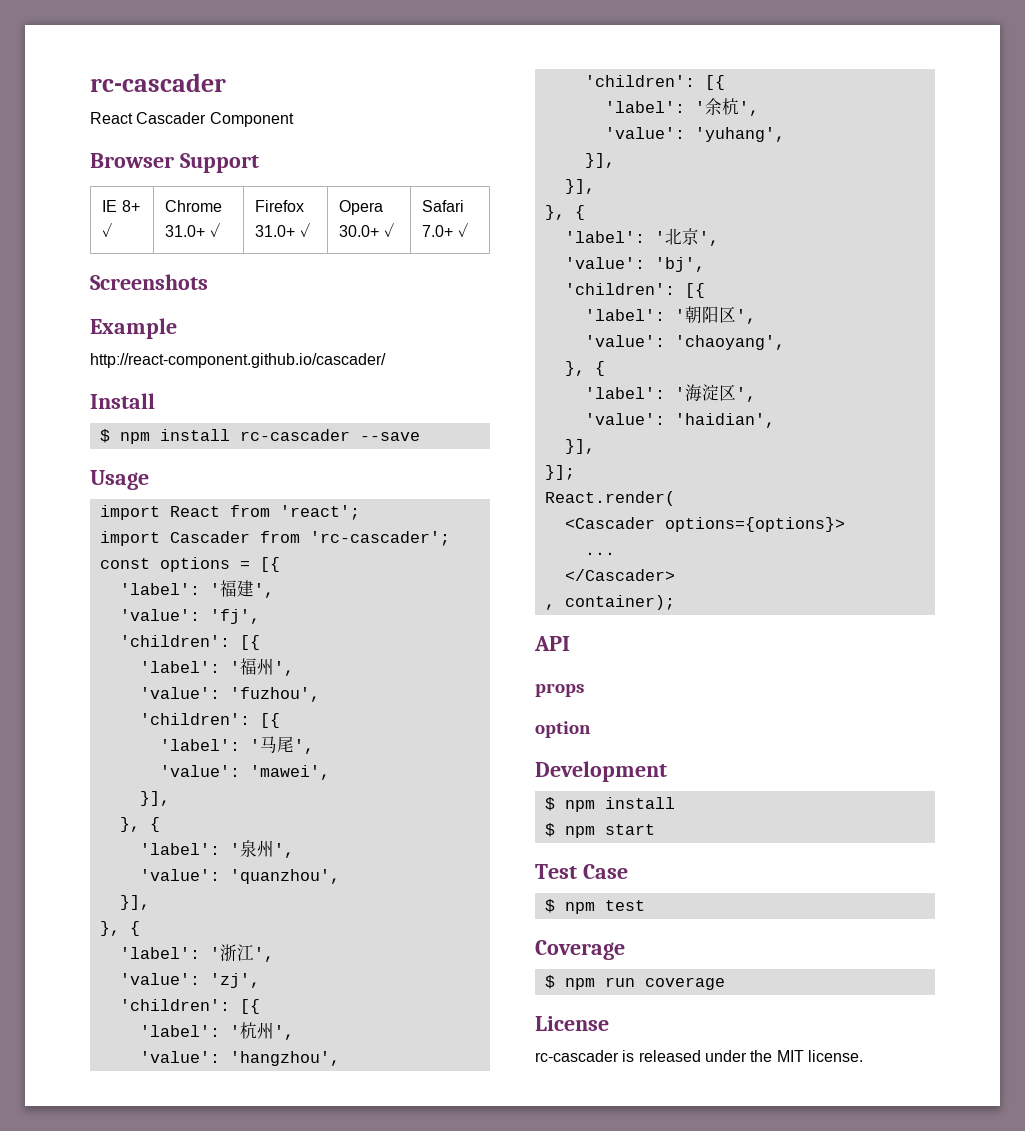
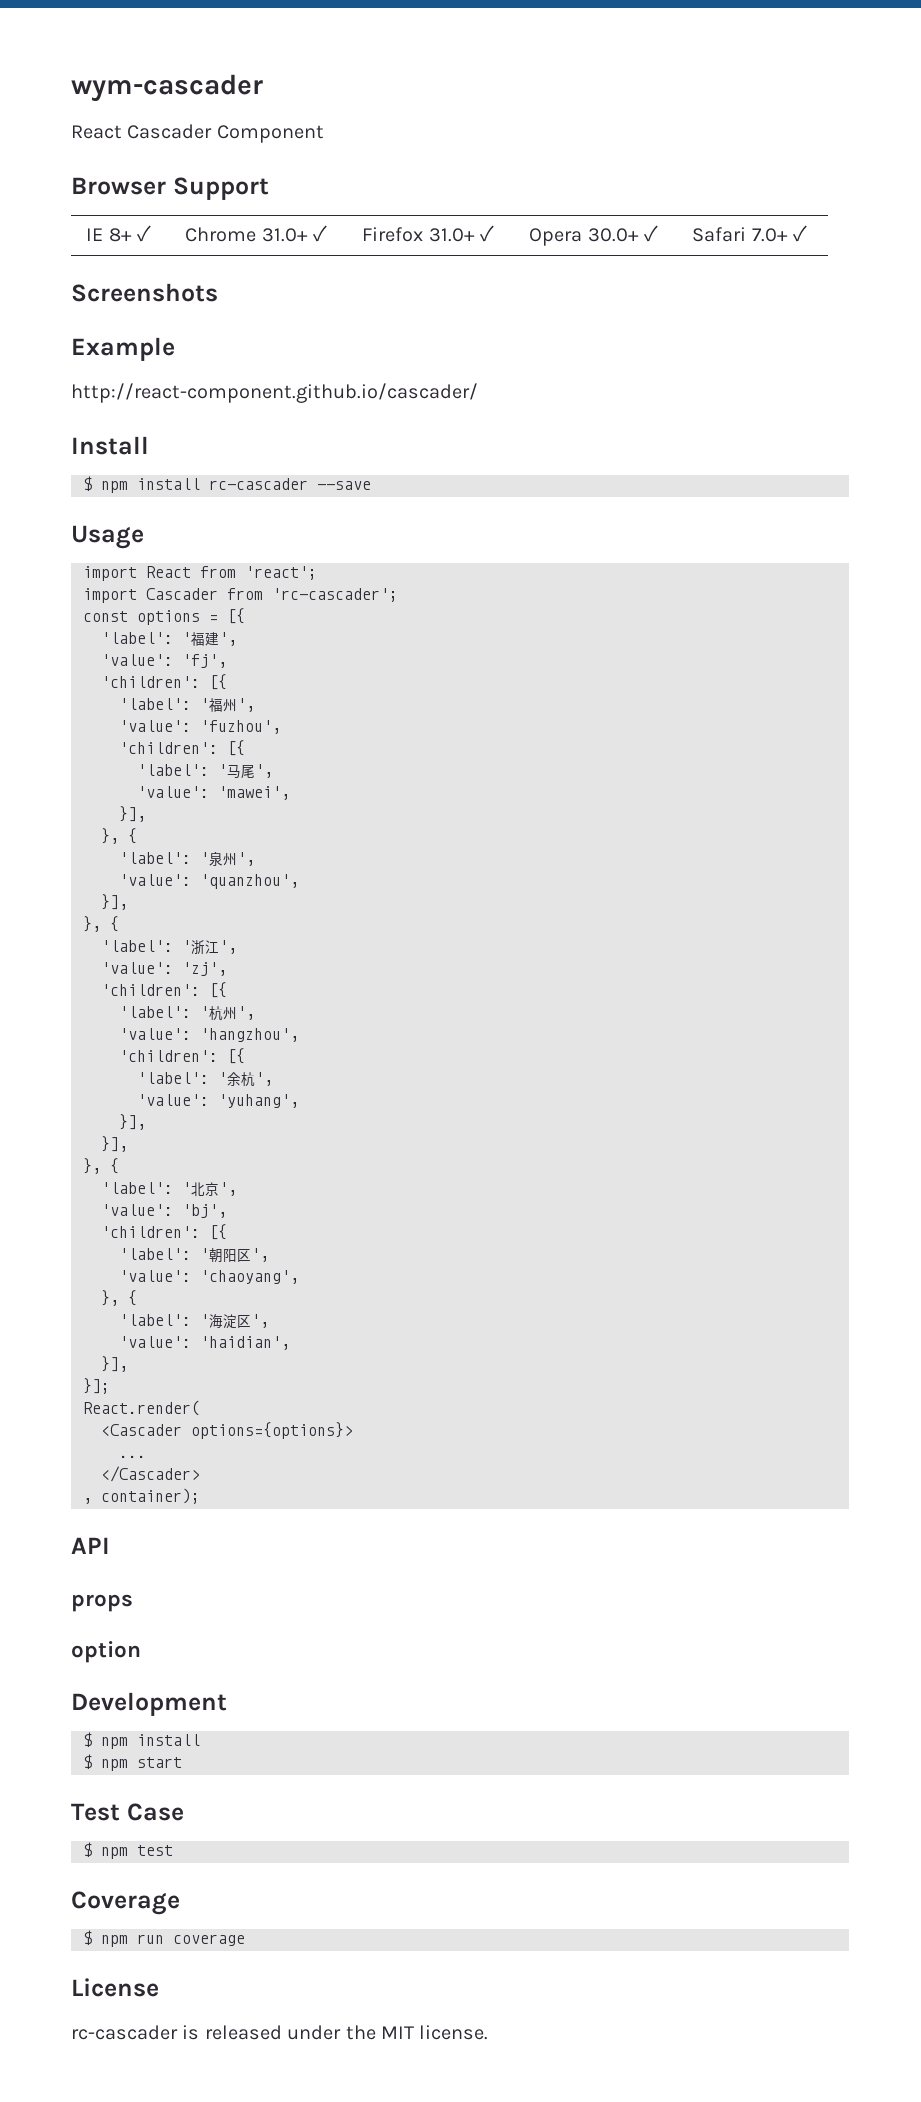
[90,73,226,92] rc-cascader -> [71,74,263,102] wym-cascader

